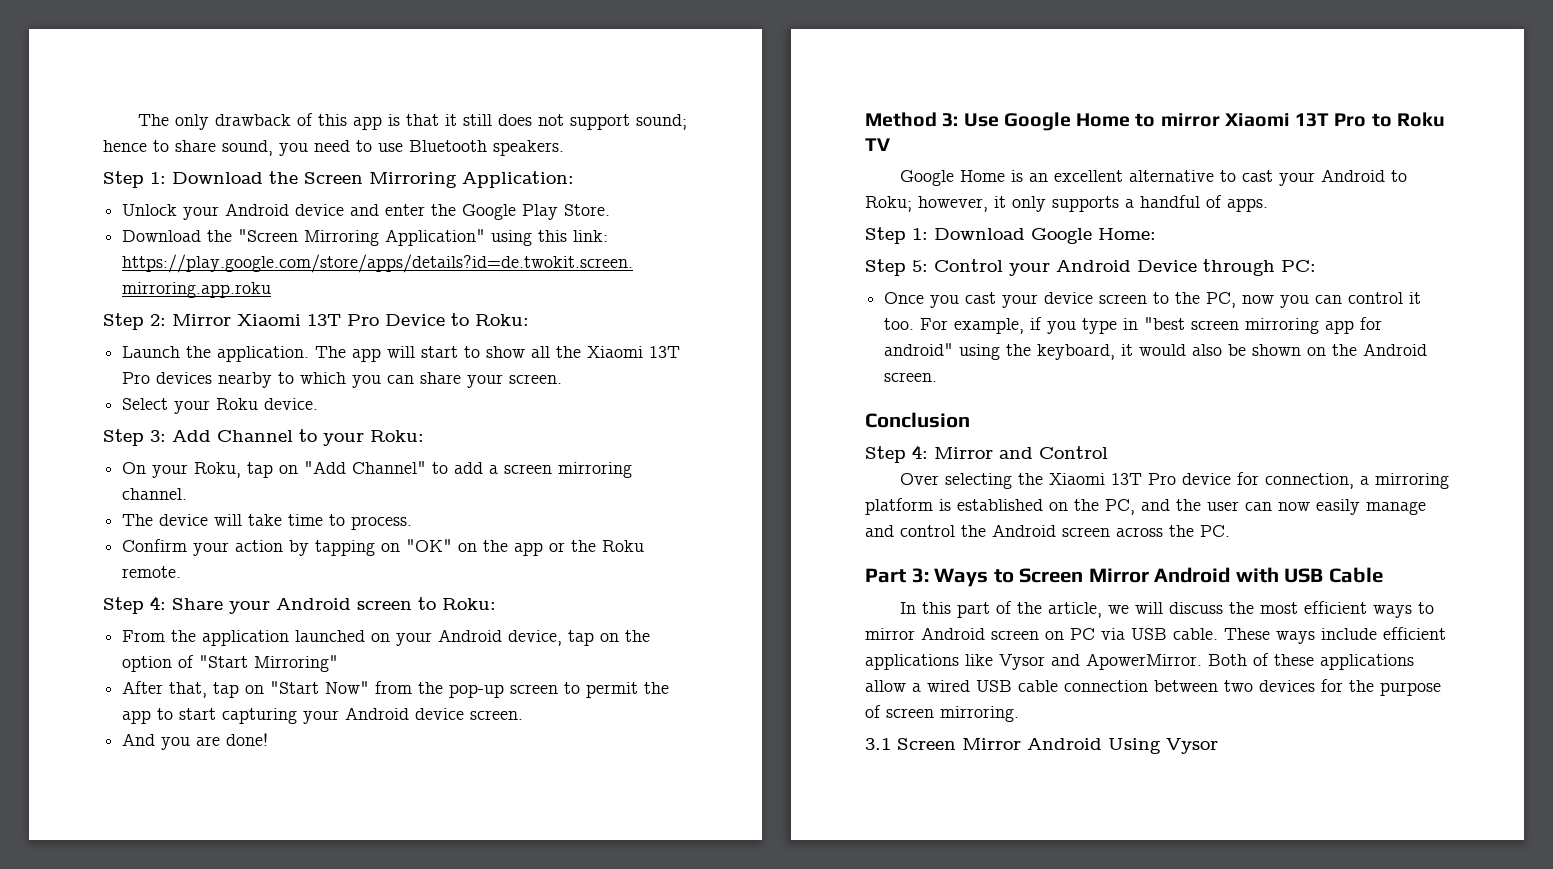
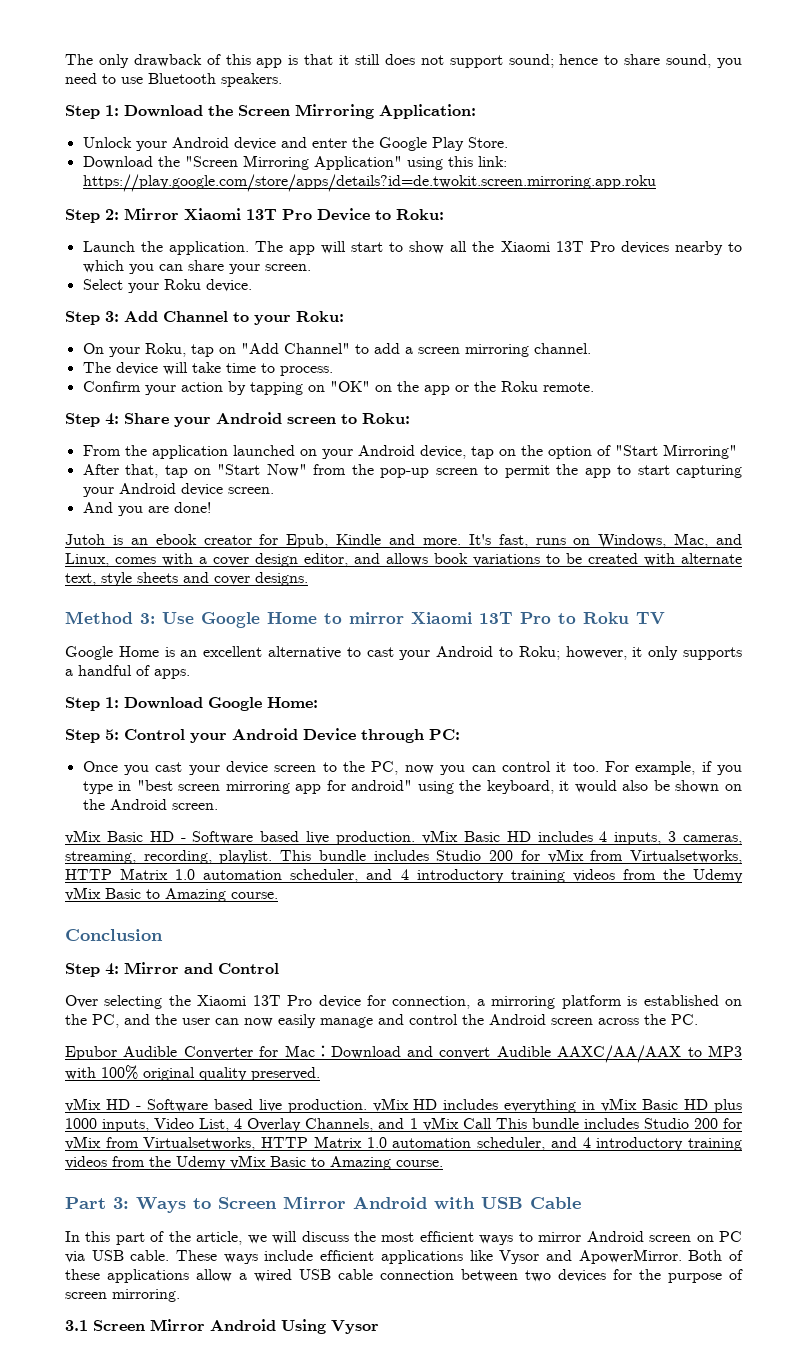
(269, 739) none -> [65,533,742,548] [65,553,742,567] [65,572,308,586] // Jutoh is an ebook creator for Epub, Kindle and more. It's fast, runs on Windows, Mac, and Linux, comes with a cover design editor, and allows book variations to be created with alternate text, style sheets and cover designs.
(938, 377) none -> [65,830,743,845] [65,849,743,864] [65,868,744,883] [65,887,278,902] // vMix Basic HD - Software based live production. vMix Basic HD includes 4 inputs, 3 cameras, streaming, recording, playlist. This bundle includes Studio 200 for vMix from Virtualsetworks, HTTP Matrix 1.0 automation scheduler, and 4 introductory training videos from the Udemy vMix Basic to Amazing course.
(1230, 531) none -> [65,1045,742,1063] [65,1065,320,1081] [65,1098,742,1113] [65,1117,742,1132] [65,1136,743,1151] [65,1155,443,1170] // Epubor Audible Converter for Mac：Download and convert Audible AAXC/AA/AAX to MP3 with 100% original quality preserved. // vMix HD - Software based live production. vMix HD includes everything in vMix Basic HD plus 1000 inputs, Video List, 4 Overlay Channels, and 1 vMix Call This bundle includes Studio 200 for vMix from Virtualsetworks, HTTP Matrix 1.0 automation scheduler, and 4 introductory training videos from the Udemy vMix Basic to Amazing course.

